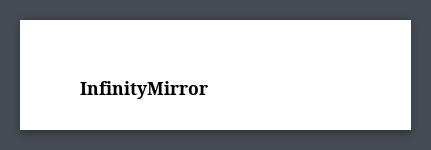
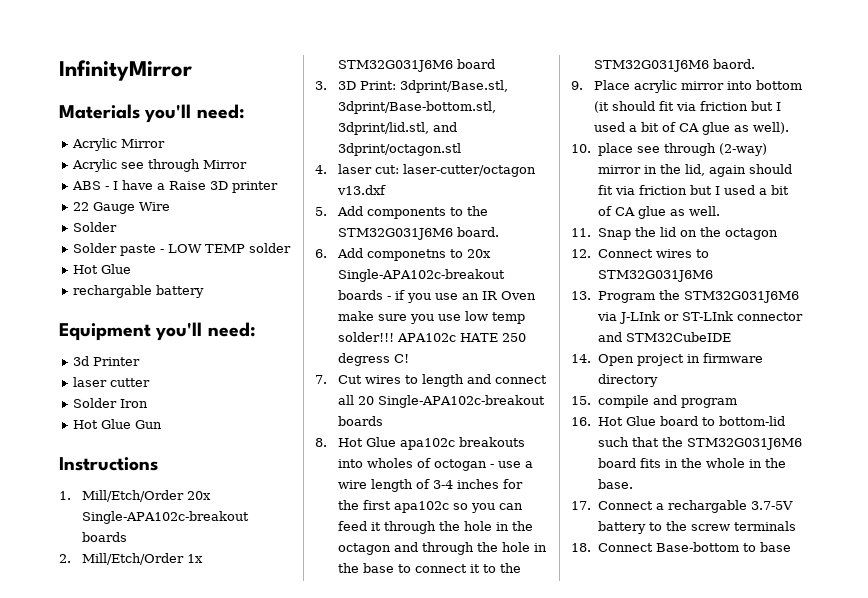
(208, 90) none -> [59,104,245,123] [72,138,166,151] [72,159,248,172] [72,180,279,193] [73,202,171,214] [73,222,118,232] [73,243,292,256] [73,264,132,274] [73,285,205,298] [59,322,256,341] [73,356,141,366] [73,377,151,387] [73,398,149,408] [73,419,163,429] [59,457,158,471] [59,490,212,502] [82,511,250,524] [82,532,128,542] [59,553,204,565] [338,59,496,72] [315,80,509,93] [338,101,497,114] [338,122,458,135] [338,143,462,156] [315,164,537,177] [337,185,387,195] [315,206,489,219] [338,227,500,240] [315,248,492,261] [338,269,506,282] [338,290,537,303] [338,311,526,324] [338,332,527,342] [338,353,410,366] [315,374,548,387] [338,395,546,408] [338,416,384,426] [315,437,526,450] [338,458,534,471] [338,479,524,492] [338,500,524,513] [338,521,534,534] [338,542,548,555] [338,563,522,573] [594,59,756,72] [571,80,803,93] [594,101,782,113] [594,122,790,135] [571,143,767,156] [597,164,792,177] [597,185,789,195] [597,206,720,219] [571,227,778,240] [571,249,709,258] [597,270,713,282] [571,290,799,303] [596,311,804,324] [597,332,731,342] [571,353,763,366] [597,374,658,387] [571,395,737,408] [571,416,785,426] [597,437,802,450] [597,458,786,468] [597,479,633,489] [571,500,793,513] [597,521,796,534] [571,542,791,552] // Materials you'll need: // Acrylic Mirror // Acrylic see through Mirror // ABS - I have a Raise 3D printer // 22 Gauge Wire // Solder // Solder paste - LOW TEMP solder // Hot Glue // rechargable battery // Equipment you'll need: // 3d Printer // laser cutter // Solder Iron // Hot Glue Gun // Instructions // 1. Mill/Etch/Order 20x Single-APA102c-breakout boards // 2. Mill/Etch/Order 1x STM32G031J6M6 board // 3. 3D Print: 3dprint/Base.stl, 3dprint/Base-bottom.stl, 3dprint/lid.stl, and 3dprint/octagon.stl // 4. laser cut: laser-cutter/octagon v13.dxf // 5. Add components to the STM32G031J6M6 board. // 6. Add componetns to 20x Single-APA102c-breakout boards - if you use an IR Oven make sure you use low temp solder!!! APA102c HATE 250 degress C! // 7. Cut wires to length and connect all 20 Single-APA102c-breakout boards // 8. Hot Glue apa102c breakouts into wholes of octogan - use a wire length of 3-4 inches for the first apa102c so you can feed it through the hole in the octagon and through the hole in the base to connect it to the STM32G031J6M6 baord. // 9. Place acrylic mirror into bottom (it should fit via friction but I used a bit of CA glue as well). // 10. place see through (2-way) mirror in the lid, again should fit via friction but I used a bit of CA glue as well. // 11. Snap the lid on the octagon // 12. Connect wires to STM32G031J6M6 // 13. Program the STM32G031J6M6 via J-LInk or ST-LInk connector and STM32CubeIDE // 14. Open project in firmware directory // 15. compile and program // 16. Hot Glue board to bottom-lid such that the STM32G031J6M6 board fits in the whole in the base. // 17. Connect a rechargable 3.7-5V battery to the screw terminals // 18. Connect Base-bottom to base

